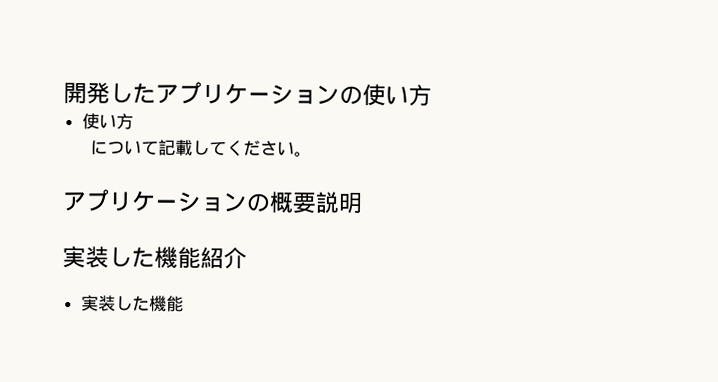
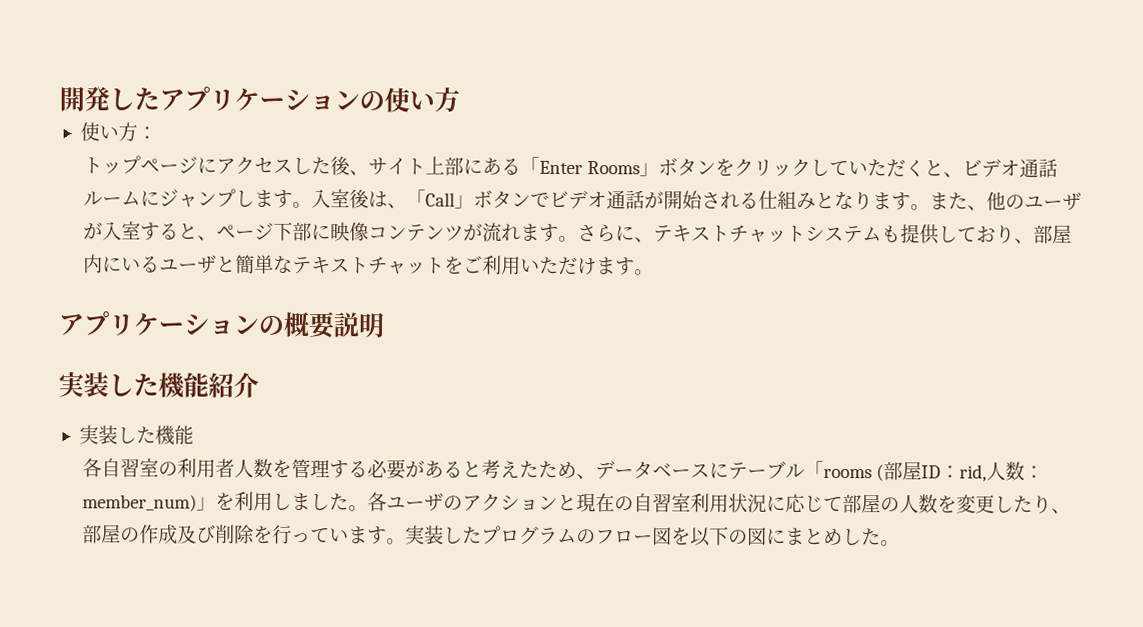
[89,139,295,157] // について記載してください -> [136,126,157,140] [83,155,1059,178] [83,188,1083,211] [83,221,1073,245] [83,254,636,276] ： // トップページにアクセスした後、サイト上部にある「Enter Rooms」ボタンをクリックしていただくと、ビデオ通話ルームにジャンプします。入室後は、「Call」ボタンでビデオ通話が開始される仕組みとなります。また、他のユーザが入室すると、ページ下部に映像コンテンツが流れます。さらに、テキストチャットシステムも提供しており、部屋内にいるユーザと簡単なテキストチャットをご利用いただけます
(184, 303) none -> [82,458,1045,482] [82,491,1072,514] [82,524,901,547] // 各自習室の利用者人数を管理する必要があると考えたため、データベースにテーブル「rooms (部屋ID：rid,人数：member_num)」を利用しました。各ユーザのアクションと現在の自習室利用状況に応じて部屋の人数を変更したり、部屋の作成及び削除を行っています。実装したプログラムのフロー図を以下の図にまとめした。

